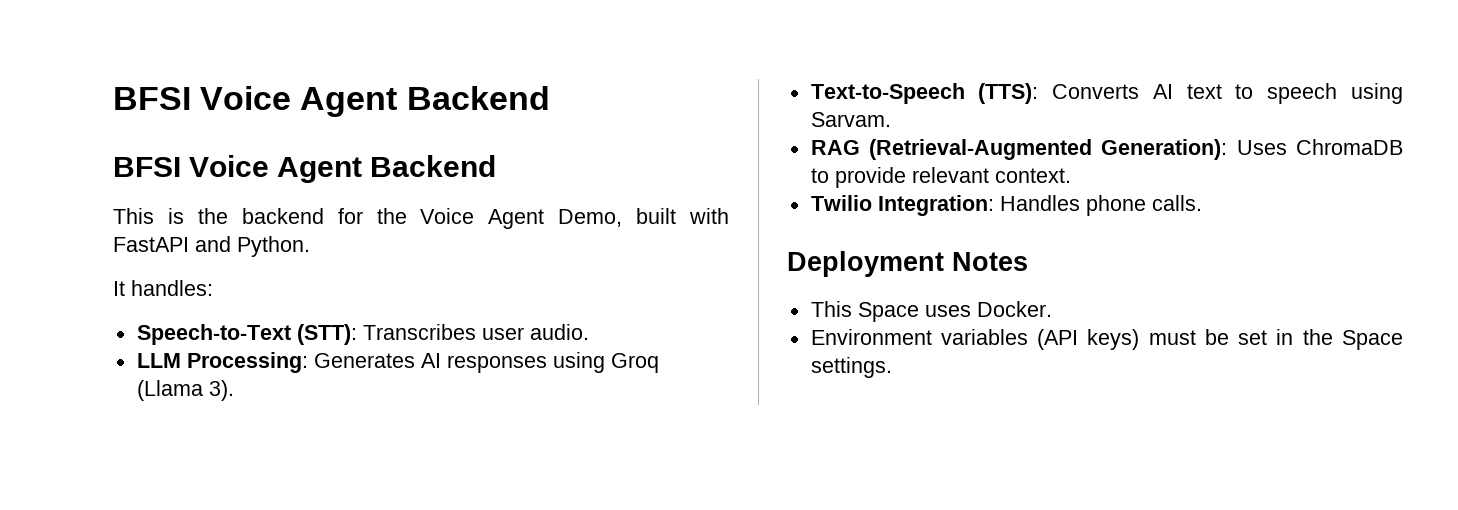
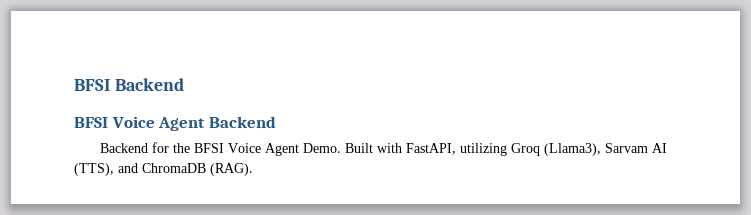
[113,86,398,117] BFSI Voice Agent -> [74,79,110,91] BFSI
[113,208,324,224] This is the backend -> [100,143,149,153] Backend
[420,208,729,229] [113,236,310,257] [113,280,213,296] [136,324,589,345] [136,352,659,373] [136,380,234,401] [810,83,1403,104] [810,112,891,127] [810,139,1403,160] [810,167,1071,188] [810,195,1202,216] [787,251,1028,277] [810,301,1052,322] [810,329,1403,350] [810,357,892,378] Voice Agent Demo, built with FastAPI and Python. // It handles: // Speech-to-Text (STT): Transcribes user audio. // LLM Processing: Generates AI responses using Groq (Llama 3). // Text-to-Speech (TTS): Converts AI text to speech using Sarvam. // RAG (Retrieval-Augmented Generation): Uses ChromaDB to provide relevant context. // Twilio Integration: Handles phone calls. // Deployment Notes // This Space uses Docker. // Environment variables (API keys) must be set in the Space settings. -> [194,143,668,156] [74,163,253,176] BFSI Voice Agent Demo. Built with FastAPI, utilizing Groq (Llama3), Sarvam AI (TTS), and ChromaDB (RAG).

